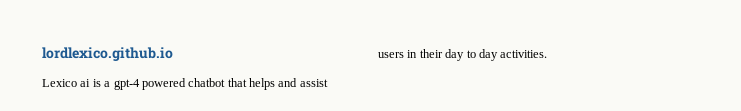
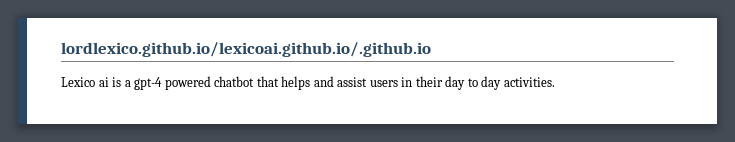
[42,47,173,61] lordlexico.github.io -> [61,42,431,57] lordlexico.github.io/lexicoai.github.io/.github.io

